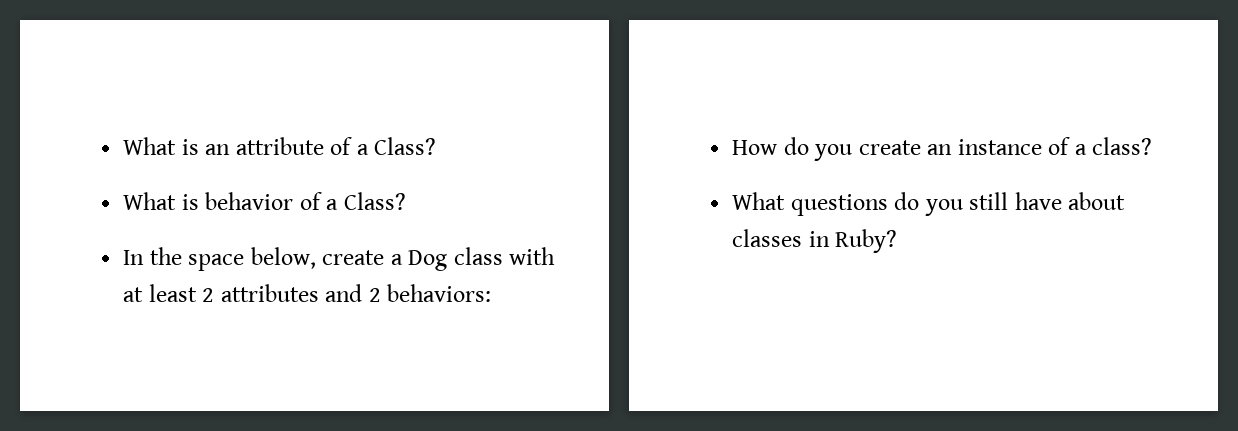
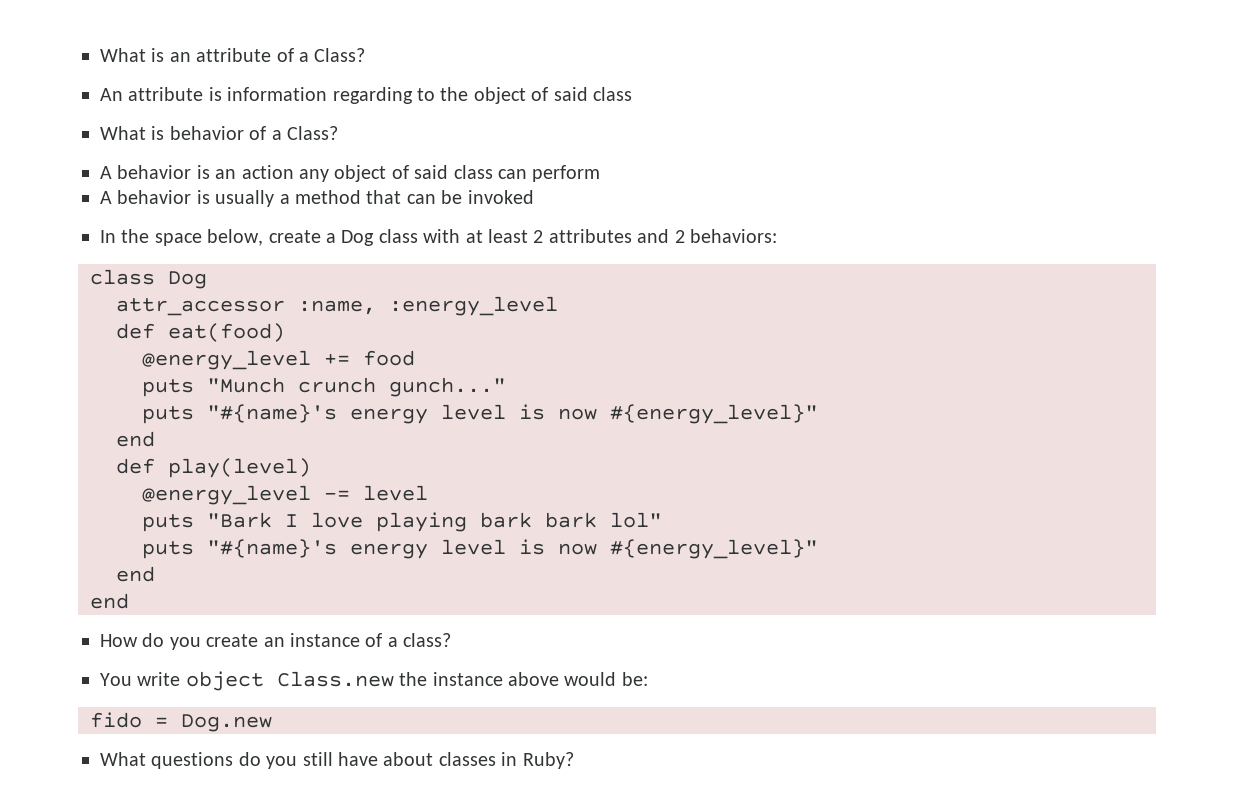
(437, 146) none -> [100,87,632,104] // An attribute is information regarding to the object of said class
(406, 201) none -> [100,165,601,182] [100,190,534,207] // A behavior is an action any object of said class can perform // A behavior is usually a method that can be invoked
(492, 293) none -> [90,269,207,289] [116,296,558,316] [116,323,285,342] [142,350,415,370] [142,377,506,397] [142,404,818,424] [116,431,155,447] [116,458,311,478] [142,485,428,505] [142,512,662,532] [142,539,818,559] [116,566,155,582] [90,593,129,609] // class Dog // attr_accessor :name, :energy_level // def eat(food) // @energy_level += food // puts "Munch crunch gunch..." // puts "#{name}'s energy level is now #{energy_level}" // end // def play(level) // @energy_level -= level // puts "Bark I love playing bark bark lol" // puts "#{name}'s energy level is now #{energy_level}" // end // end
(1153, 146) none -> [100,671,648,691] [90,712,272,732] // You write object Class.new the instance above would be: // fido = Dog.new

